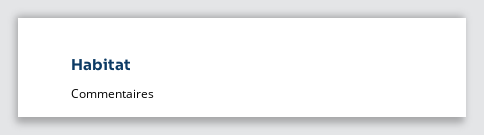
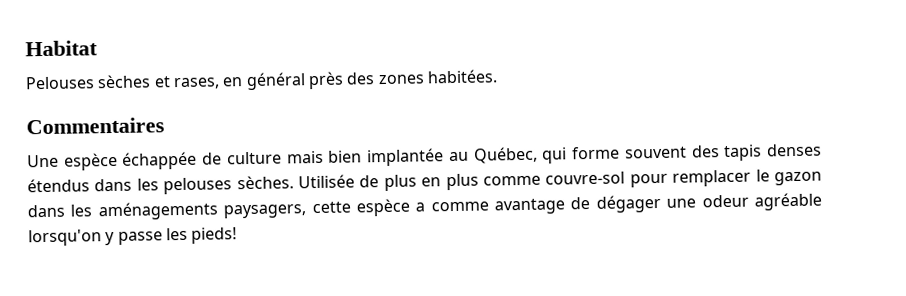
[71,89,154,98] Commentaires -> [25,69,498,91] [26,117,165,135] [27,143,823,171] [27,169,822,195] [27,192,822,221] [28,227,238,247] Pelouses sèches et rases, en général près des zones habitées. // Commentaires // Une espèce échappée de culture mais bien implantée au Québec, qui forme souvent des tapis denses étendus dans les pelouses sèches. Utilisée de plus en plus comme couvre-sol pour remplacer le gazon dans les aménagements paysagers, cette espèce a comme avantage de dégager une odeur agréable lorsqu'on y passe les pieds!

